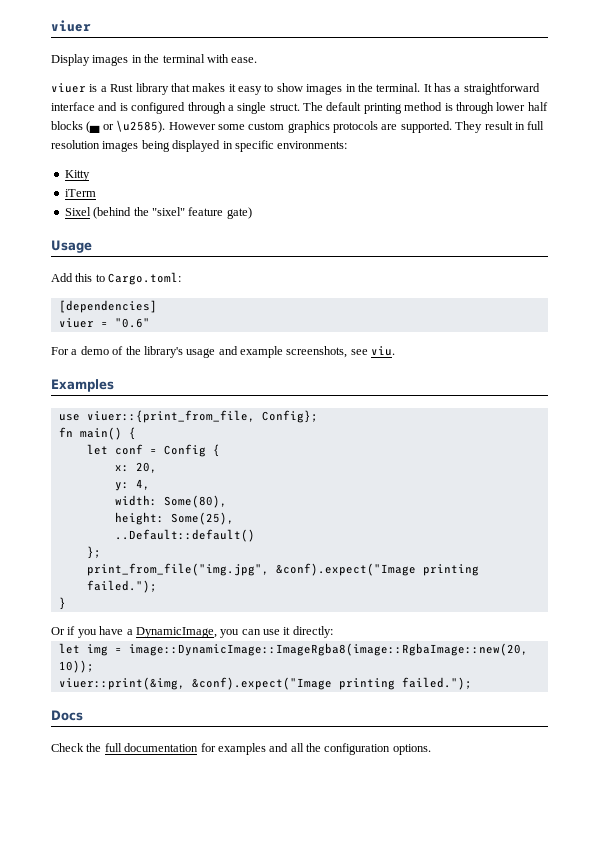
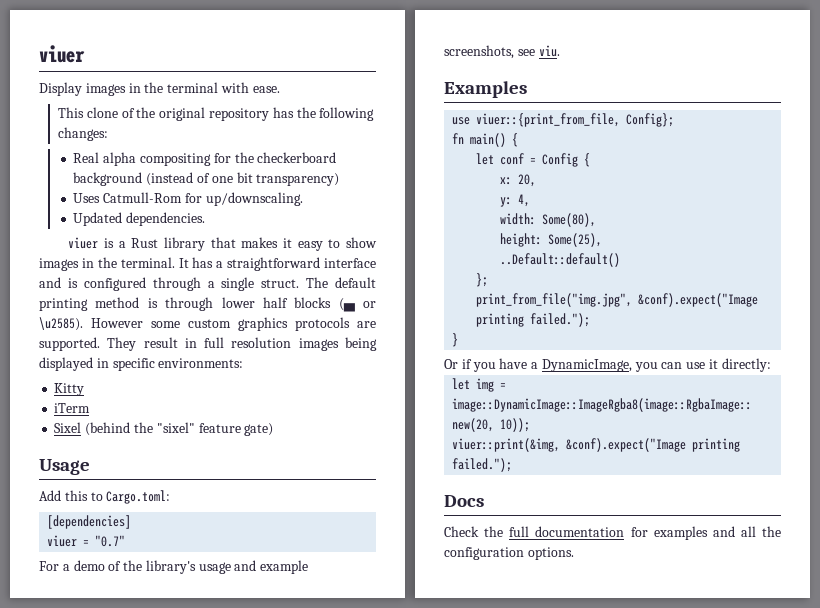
(258, 60) none -> [58,107,375,121] [58,127,109,141] [73,152,337,166] [73,172,340,186] [73,192,303,206] [73,212,206,226] // This clone of the original repository has the following changes: // Real alpha compositing for the checkerboard background (instead of one bit transparency) // Uses Catmull-Rom for up/downscaling. // Updated dependencies.
[114,318,150,328] "0.6" -> [95,535,126,547] "0.7"

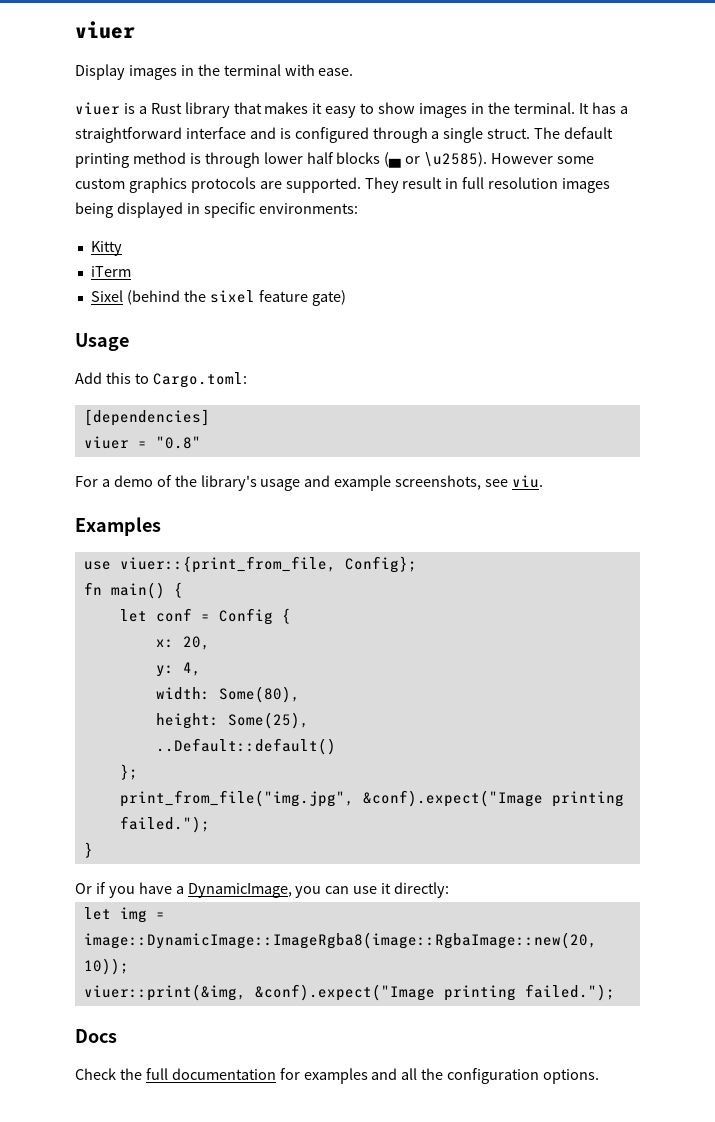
[58,107,375,121] [58,127,109,141] [73,152,337,166] [73,172,340,186] [73,192,303,206] [73,212,206,226] // This clone of the original repository has the following changes: // Real alpha compositing for the checkerboard background (instead of one bit transparency) // Uses Catmull-Rom for up/downscaling. // Updated dependencies. -> (354, 72) none
[156,422,195,433] "sixel" -> [209,290,255,303] sixel
[95,535,126,547] "0.7" -> [155,436,201,449] "0.8"

